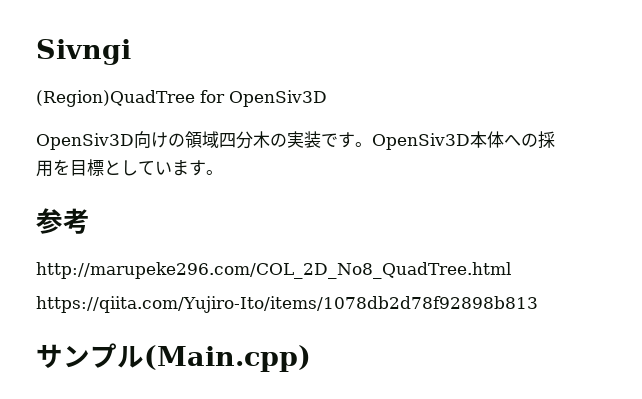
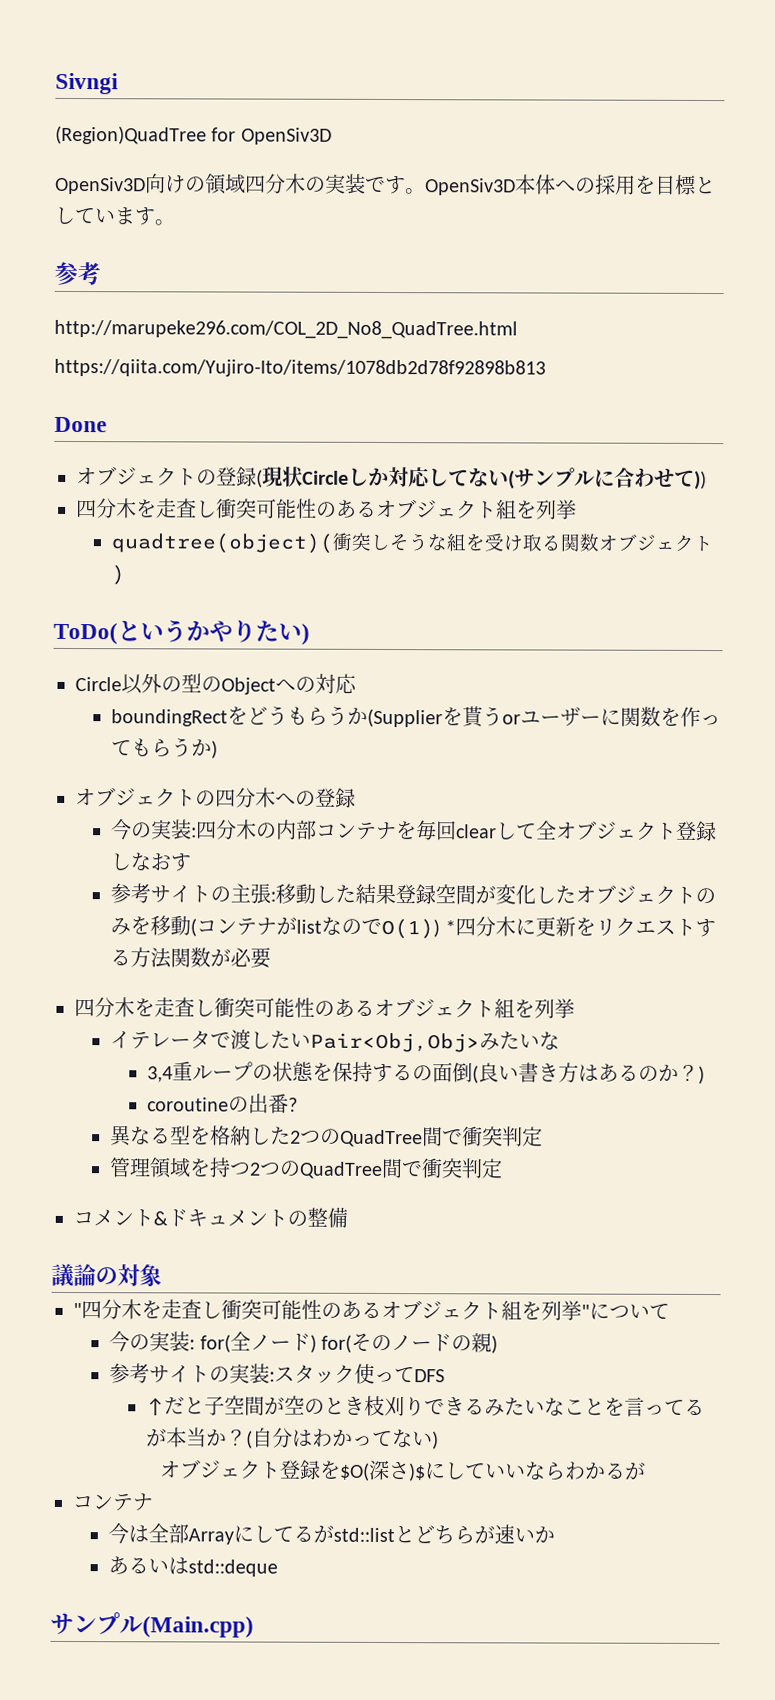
(538, 304) none -> [54,416,107,433] [76,466,707,490] [76,498,577,520] [111,532,714,554] [111,565,126,586] [53,619,310,645] [75,673,357,695] [111,705,722,728] [111,737,219,759] [75,787,356,808] [111,819,718,842] [110,852,192,872] [110,883,717,905] [110,915,716,940] [110,947,272,969] [74,997,575,1019] [110,1029,561,1053] [146,1061,705,1084] [146,1093,298,1114] [110,1125,544,1148] [109,1157,504,1179] [73,1207,348,1228] [51,1263,162,1288] [73,1299,670,1321] [109,1331,499,1354] [109,1363,446,1384] [145,1395,705,1417] [145,1427,439,1450] [159,1459,646,1482] [72,1493,153,1512] [108,1523,556,1545] [108,1556,279,1577] // Done // オブジェクトの登録(現状Circleしか対応してない(サンプルに合わせて)) // 四分木を走査し衝突可能性のあるオブジェクト組を列挙 // quadtree(object)(衝突しそうな組を受け取る関数オブジェクト) // ToDo(というかやりたい) // Circle以外の型のObjectへの対応 // boundingRectをどうもらうか(Supplierを貰うorユーザーに関数を作ってもらうか) // オブジェクトの四分木への登録 // 今の実装:四分木の内部コンテナを毎回clearして全オブジェクト登録しなおす // 参考サイトの主張:移動した結果登録空間が変化したオブジェクトのみを移動(コンテナがlistなのでO(1)) *四分木に更新をリクエストする方法関数が必要 // 四分木を走査し衝突可能性のあるオブジェクト組を列挙 // イテレータで渡したいPair<Obj,Obj>みたいな // 3,4重ループの状態を保持するの面倒(良い書き方はあるのか？) // coroutineの出番? // 異なる型を格納した2つのQuadTree間で衝突判定 // 管理領域を持つ2つのQuadTree間で衝突判定 // コメント&ドキュメントの整備 // 議論の対象 // "四分木を走査し衝突可能性のあるオブジェクト組を列挙"について // 今の実装: for(全ノード) for(そのノードの親) // 参考サイトの実装:スタック使ってDFS // ↑だと子空間が空のとき枝刈りできるみたいなことを言ってるが本当か？(自分はわかってない) // オブジェクト登録を$O(深さ)$にしていいならわかるが // コンテナ // 今は全部Arrayにしてるがstd::listとどちらが速いか // あるいはstd::deque

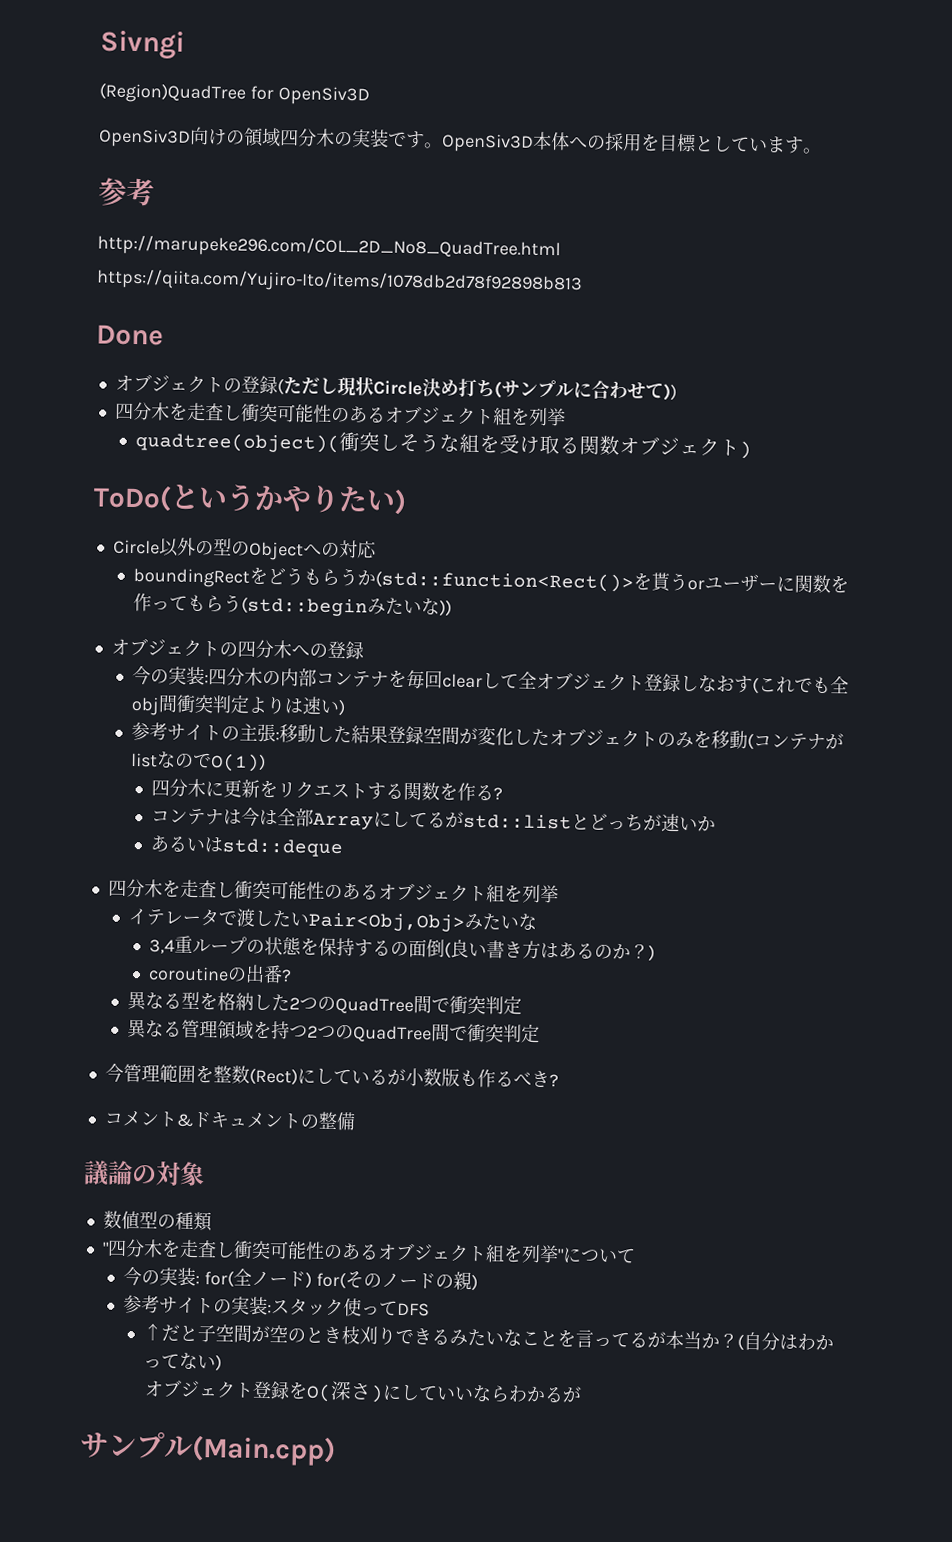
(263, 478) none -> [282,376,338,395] ただし
[348,467,509,488] しか対応してない -> [421,378,495,398] 決め打ち
[367,708,444,728] (Supplier -> [374,570,634,593] (std::function<Rect()>
[191,738,219,759] か) -> [240,596,452,617] (std::beginみたいな))
(192, 862) none -> [751,676,849,695] [130,694,346,717] (これでも全obj間衝突判定よりは速い)
[444,920,456,935] * -> (266, 762) //
[130,947,272,969] 方法関数が必要 -> [403,781,504,802] [151,807,717,832] [150,835,344,858] 関数を作る? // コンテナは今は全部Arrayにしてるがstd::listとどっちが速いか // あるいはstd::deque
(544, 1136) none -> [126,1018,182,1039] 異なる
(504, 1168) none -> [104,1063,559,1088] // 今管理範囲を整数(Rect)にしているが小数版も作るべき?
(162, 1275) none -> [102,1210,213,1232] // 数値型の種類
[339,1459,426,1482] $O(深さ)$ -> [305,1380,384,1403] O(深さ)
[72,1493,153,1512] [108,1523,556,1545] [108,1556,279,1577] // コンテナ // 今は全部Arrayにしてるがstd::listとどちらが速いか // あるいはstd::deque -> (582, 1394) none

